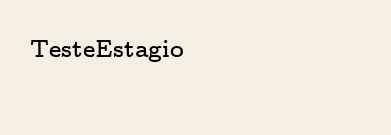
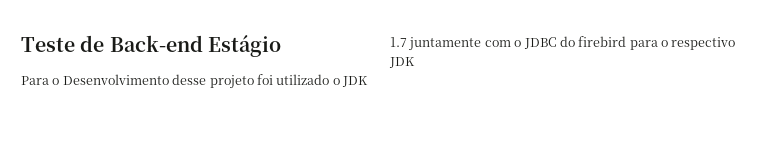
[30,40,184,62] TesteEstagio -> [21,35,281,57] [21,74,368,89] [390,36,736,51] [389,57,415,68] Teste de Back-end Estágio // Para o Desenvolvimento desse projeto foi utilizado o JDK 1.7 juntamente com o JDBC do firebird para o respectivo JDK

